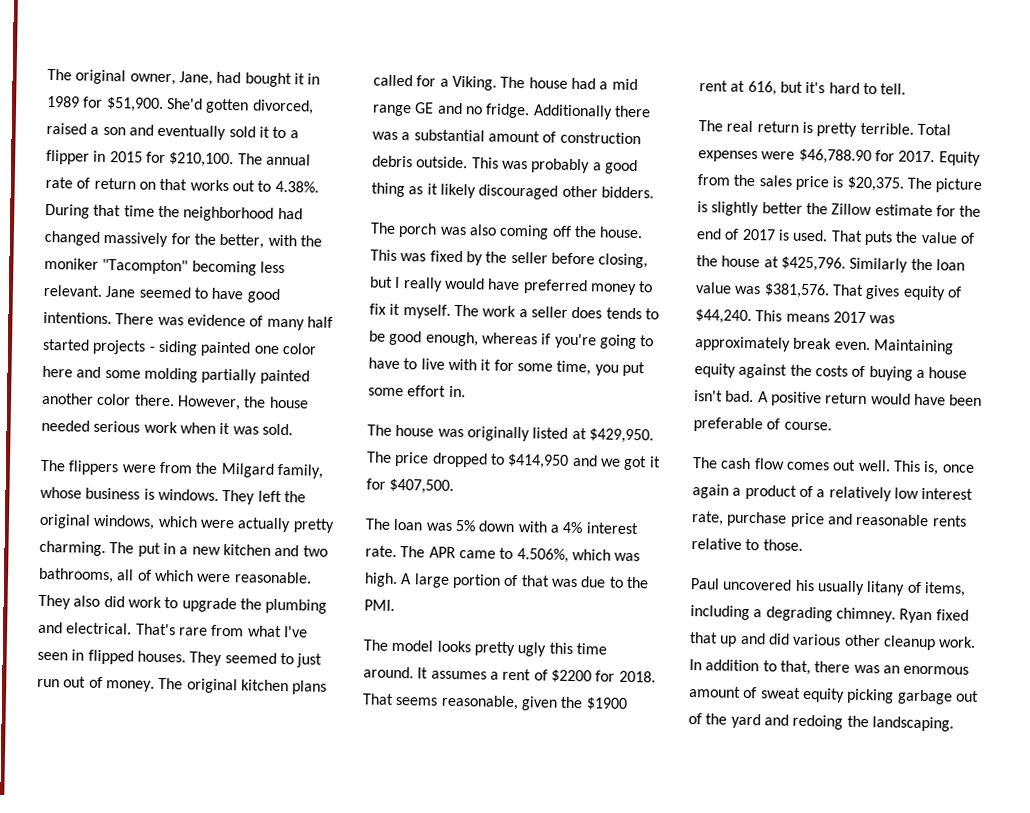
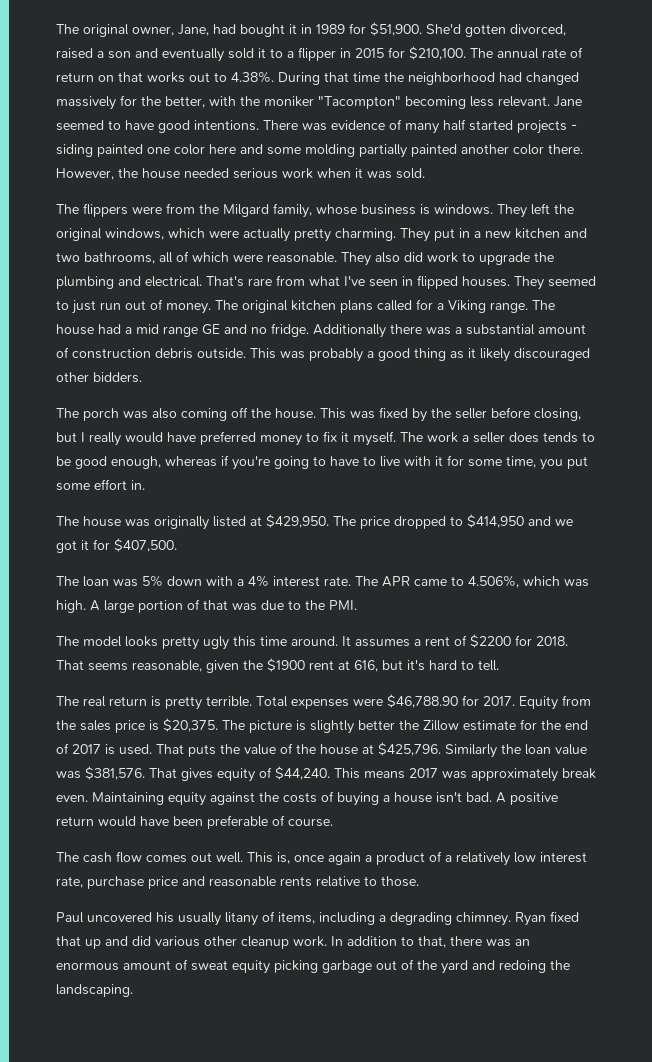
[109,542,135,554] The -> [400,228,430,242] They
[451,75,497,91] Viking. -> [448,300,528,313] Viking range.

